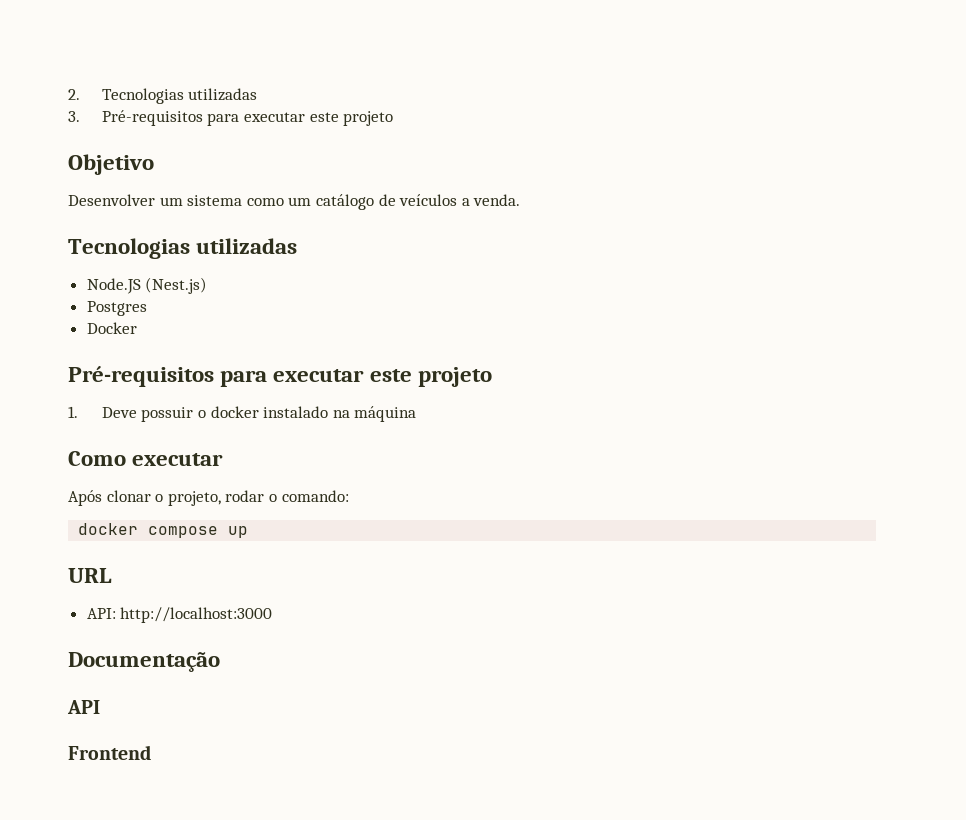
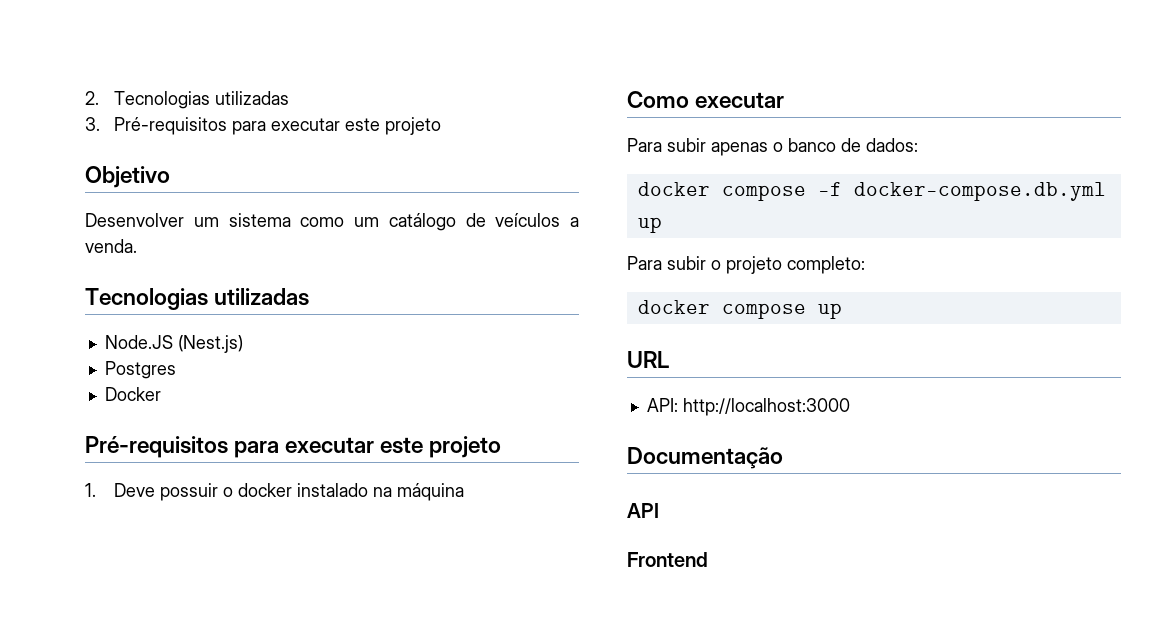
[68,490,349,506] Após clonar o projeto, rodar o comando: -> [627,138,918,156] [637,182,1106,201] [637,217,662,233] [627,256,865,274] Para subir apenas o banco de dados: // docker compose -f docker-compose.db.yml up // Para subir o projeto completo:

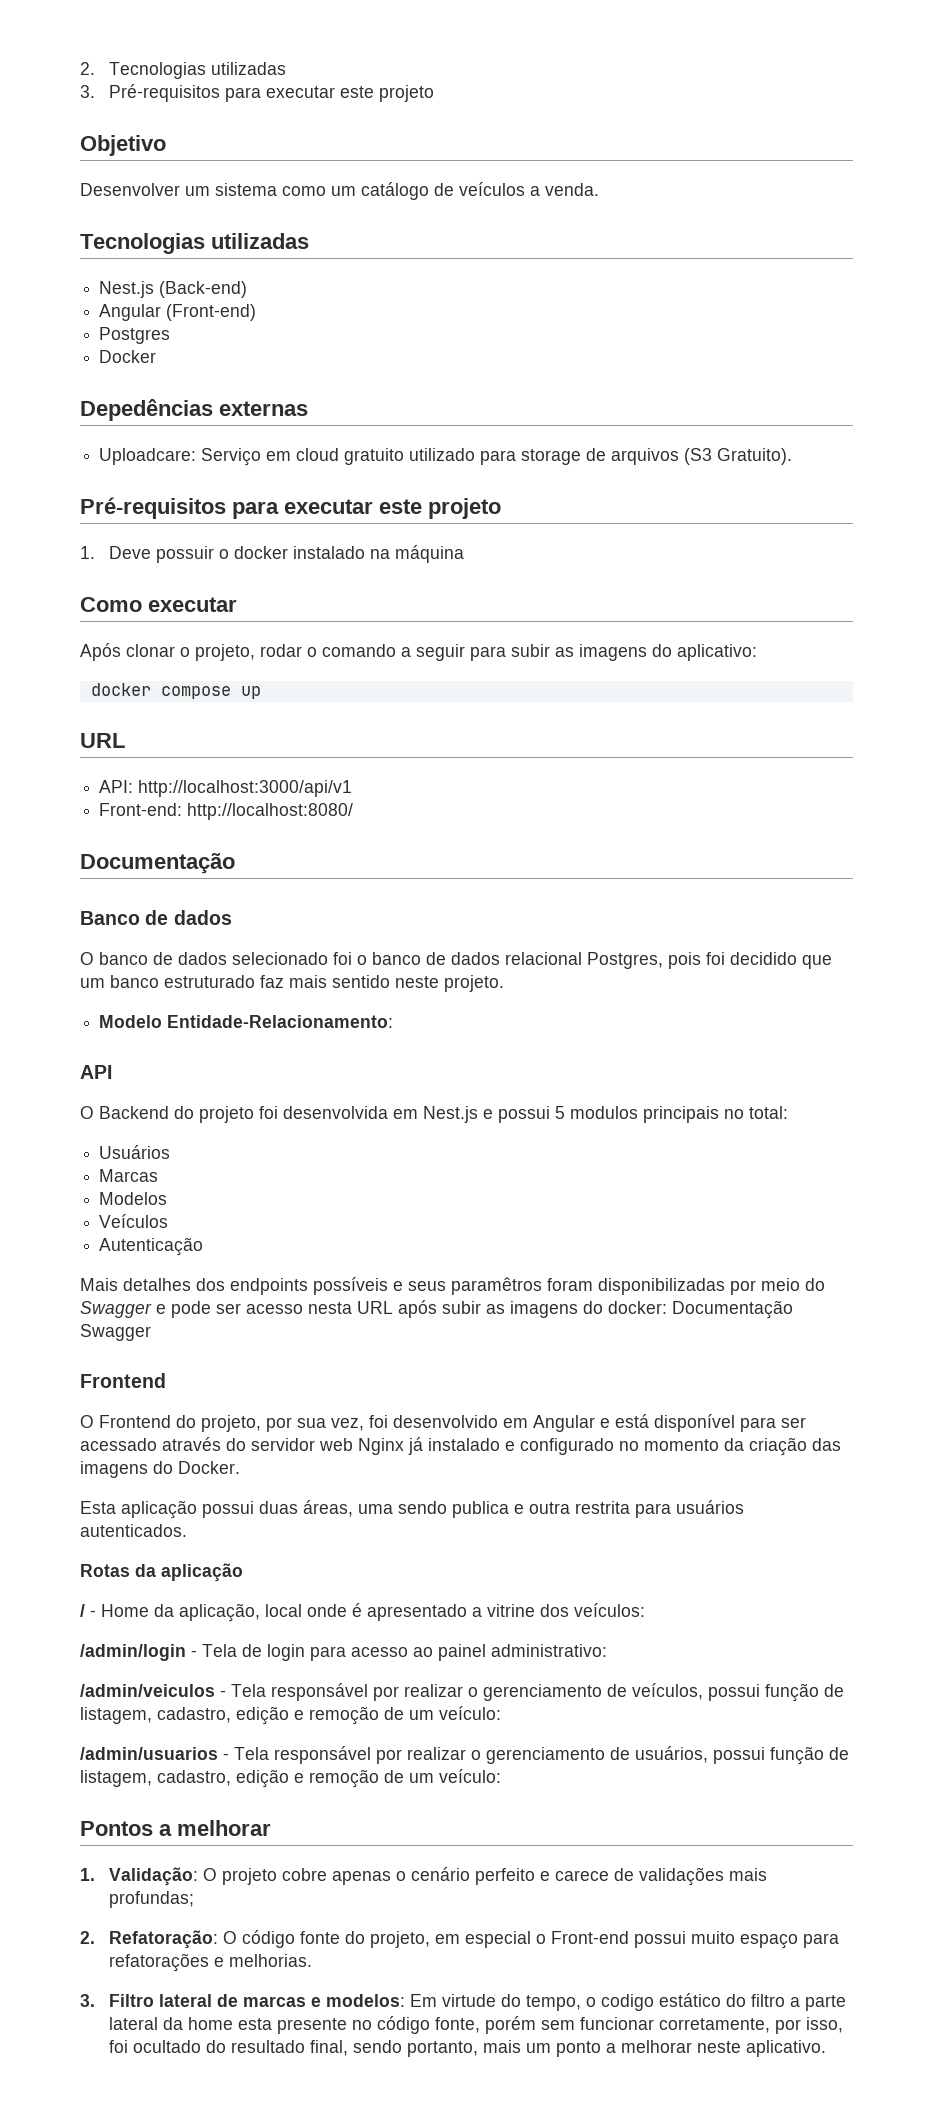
[104,335,243,353] [104,361,176,379] [104,387,161,401] Node.JS (Nest.js) // Postgres // Docker -> [99,281,248,298] [99,304,257,321] [99,327,171,344] [99,350,157,363] [80,399,308,421] [99,448,793,466] Nest.js (Back-end) // Angular (Front-end) // Postgres // Docker // Depedências externas // Uploadcare: Serviço em cloud gratuito utilizado para storage de arquivos (S3 Gratuito).
[627,138,918,156] [637,182,1106,201] [637,217,662,233] [627,256,865,274] Para subir apenas o banco de dados: // docker compose -f docker-compose.db.yml up // Para subir o projeto completo: -> [80,643,757,661] Após clonar o projeto, rodar o comando a seguir para subir as imagens do aplicativo:
[682,398,850,416] [627,447,783,469] [627,503,659,518] [627,552,708,567] http://localhost:3000 // Documentação // API // Frontend -> [138,780,353,797] [99,803,354,820] [80,853,235,874] [80,910,232,925] [80,952,832,969] [80,975,504,992] [99,1015,394,1028] [80,1065,112,1079] [80,1106,788,1123] [99,1145,171,1159] [99,1169,159,1182] [99,1192,168,1205] [99,1214,169,1228] [99,1237,204,1256] [80,1277,825,1295] [80,1300,793,1319] [80,1324,151,1341] [80,1373,166,1388] [80,1414,806,1432] [80,1437,841,1456] [80,1461,240,1478] [80,1500,744,1519] [80,1524,187,1537] [80,1563,243,1582] [80,1603,645,1622] [80,1644,607,1661] [80,1683,844,1702] [80,1706,501,1725] [80,1746,849,1765] [80,1769,501,1788] [80,1820,271,1836] [80,1867,767,1886] [108,1891,194,1908] [80,1930,839,1949] [108,1953,312,1972] [80,1993,846,2011] [108,2016,843,2034] [108,2040,826,2057] http://localhost:3000/api/v1 // Front-end: http://localhost:8080/ // Documentação // Banco de dados // O banco de dados selecionado foi o banco de dados relacional Postgres, pois foi decidido que um banco estruturado faz mais sentido neste projeto. // Modelo Entidade-Relacionamento: // API // O Backend do projeto foi desenvolvida em Nest.js e possui 5 modulos principais no total: // Usuários // Marcas // Modelos // Veículos // Autenticação // Mais detalhes dos endpoints possíveis e seus paramêtros foram disponibilizadas por meio do Swagger e pode ser acesso nesta URL após subir as imagens do docker: Documentação Swagger // Frontend // O Frontend do projeto, por sua vez, foi desenvolvido em Angular e está disponível para ser acessado através do servidor web Nginx já instalado e configurado no momento da criação das imagens do Docker. // Esta aplicação possui duas áreas, uma sendo publica e outra restrita para usuários autenticados. // Rotas da aplicação // / - Home da aplicação, local onde é apresentado a vitrine dos veículos: // /admin/login - Tela de login para acesso ao painel administrativo: // /admin/veiculos - Tela responsável por realizar o gerenciamento de veículos, possui função de listagem, cadastro, edição e remoção de um veículo: // /admin/usuarios - Tela responsável por realizar o gerenciamento de usuários, possui função de listagem, cadastro, edição e remoção de um veículo: // Pontos a melhorar // 1. Validação: O projeto cobre apenas o cenário perfeito e carece de validações mais profundas; // 2. Refatoração: O código fonte do projeto, em especial o Front-end possui muito espaço para refatorações e melhorias. // 3. Filtro lateral de marcas e modelos: Em virtude do tempo, o codigo estático do filtro a parte lateral da home esta presente no código fonte, porém sem funcionar corretamente, por isso, foi ocultado do resultado final, sendo portanto, mais um ponto a melhorar neste aplicativo.

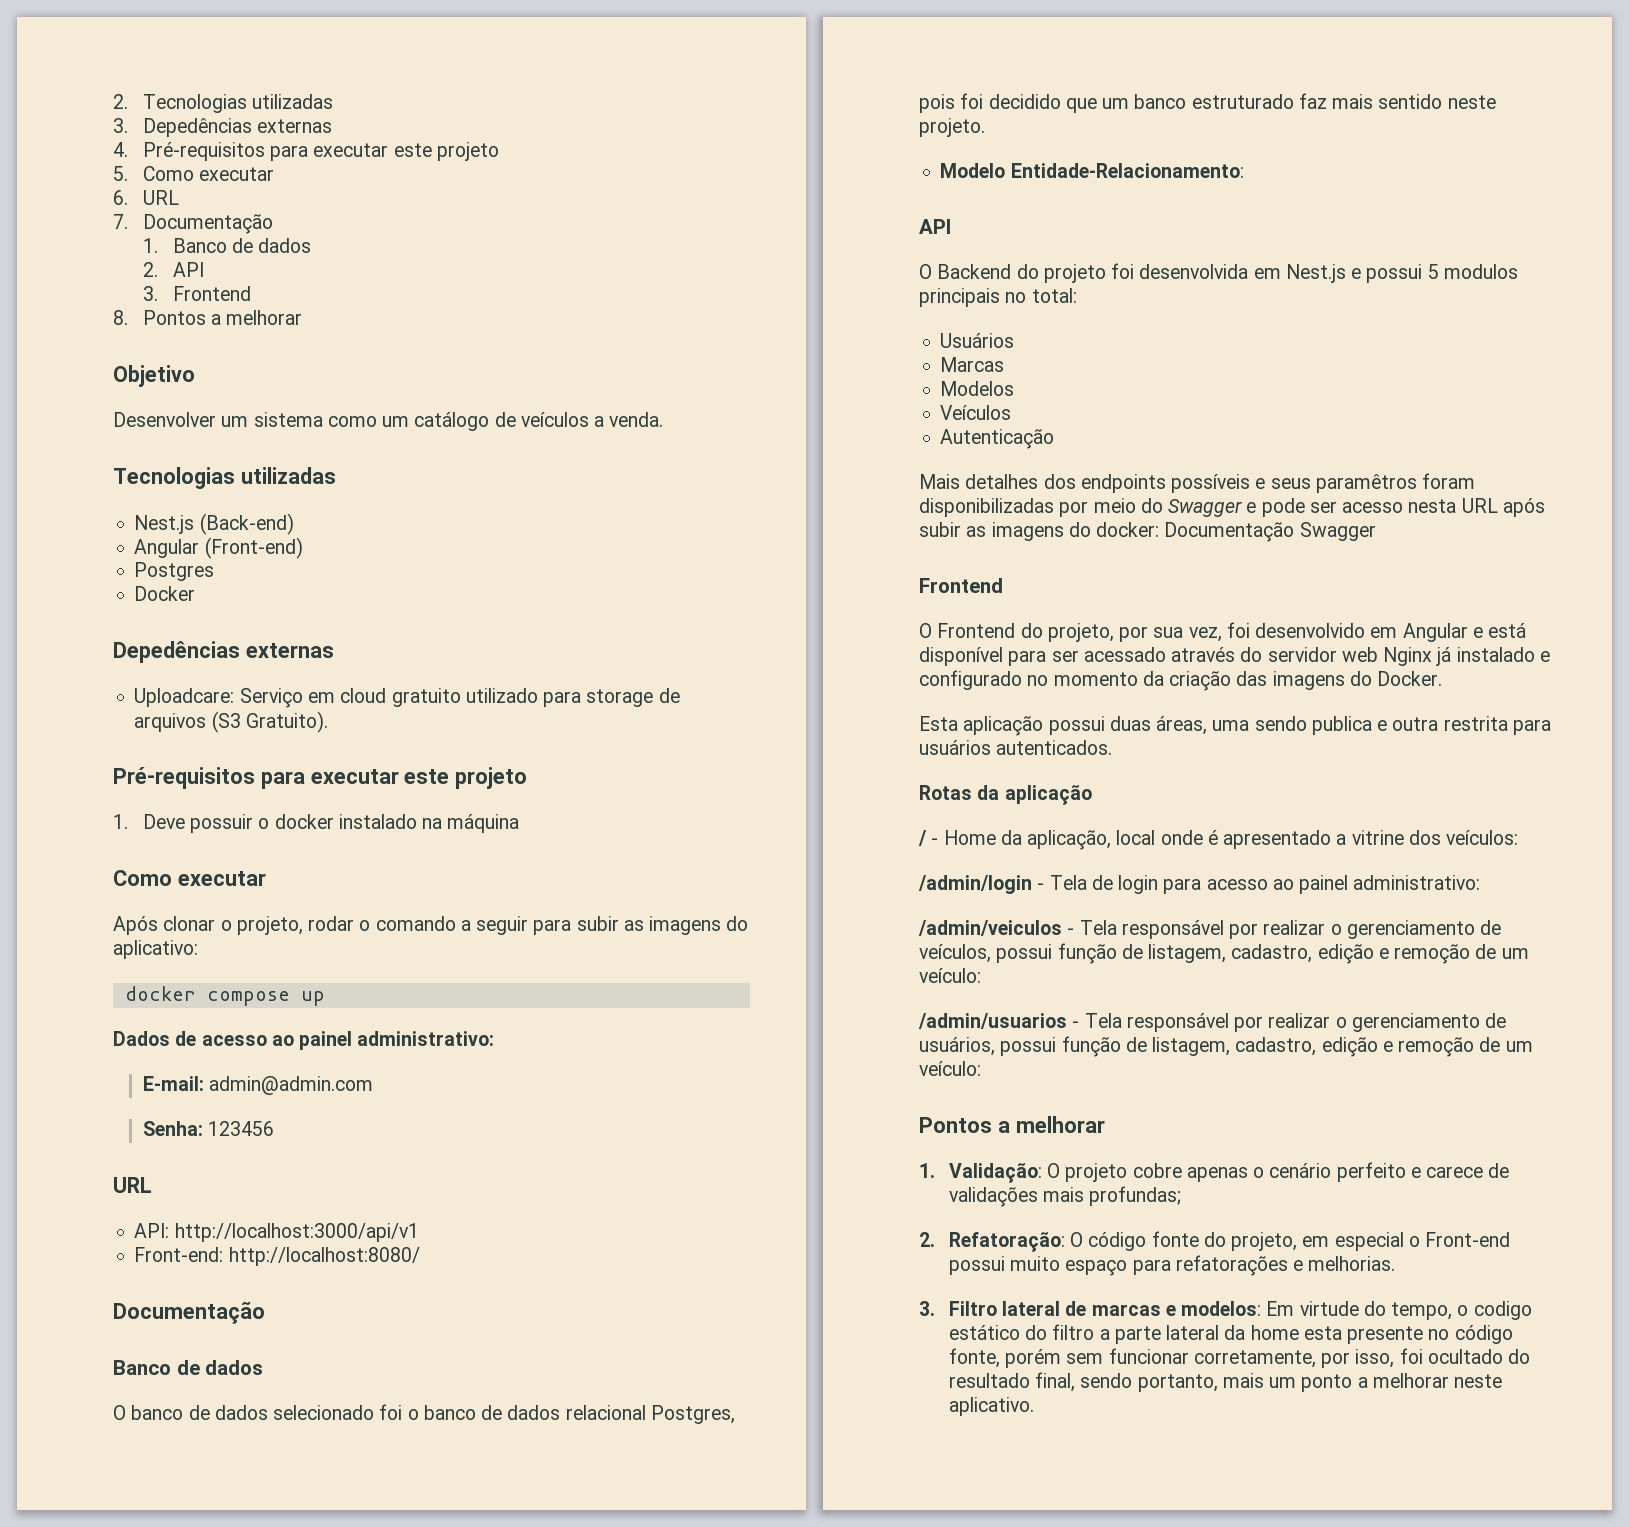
[108,84,434,102] Pré-requisitos para executar este projeto -> [142,118,333,137] [113,142,499,161] [113,166,275,181] [113,190,179,205] [113,214,273,234] [142,238,312,253] [142,262,204,277] [142,286,251,301] [113,310,303,325] Depedências externas // 4. Pré-requisitos para executar este projeto // 5. Como executar // 6. URL // 7. Documentação // 1. Banco de dados // 2. API // 3. Frontend // 8. Pontos a melhorar
(261, 692) none -> [113,1031,495,1050] [142,1076,374,1095] [142,1121,275,1136] // Dados de acesso ao painel administrativo: // E-mail: admin@admin.com // Senha: 123456

